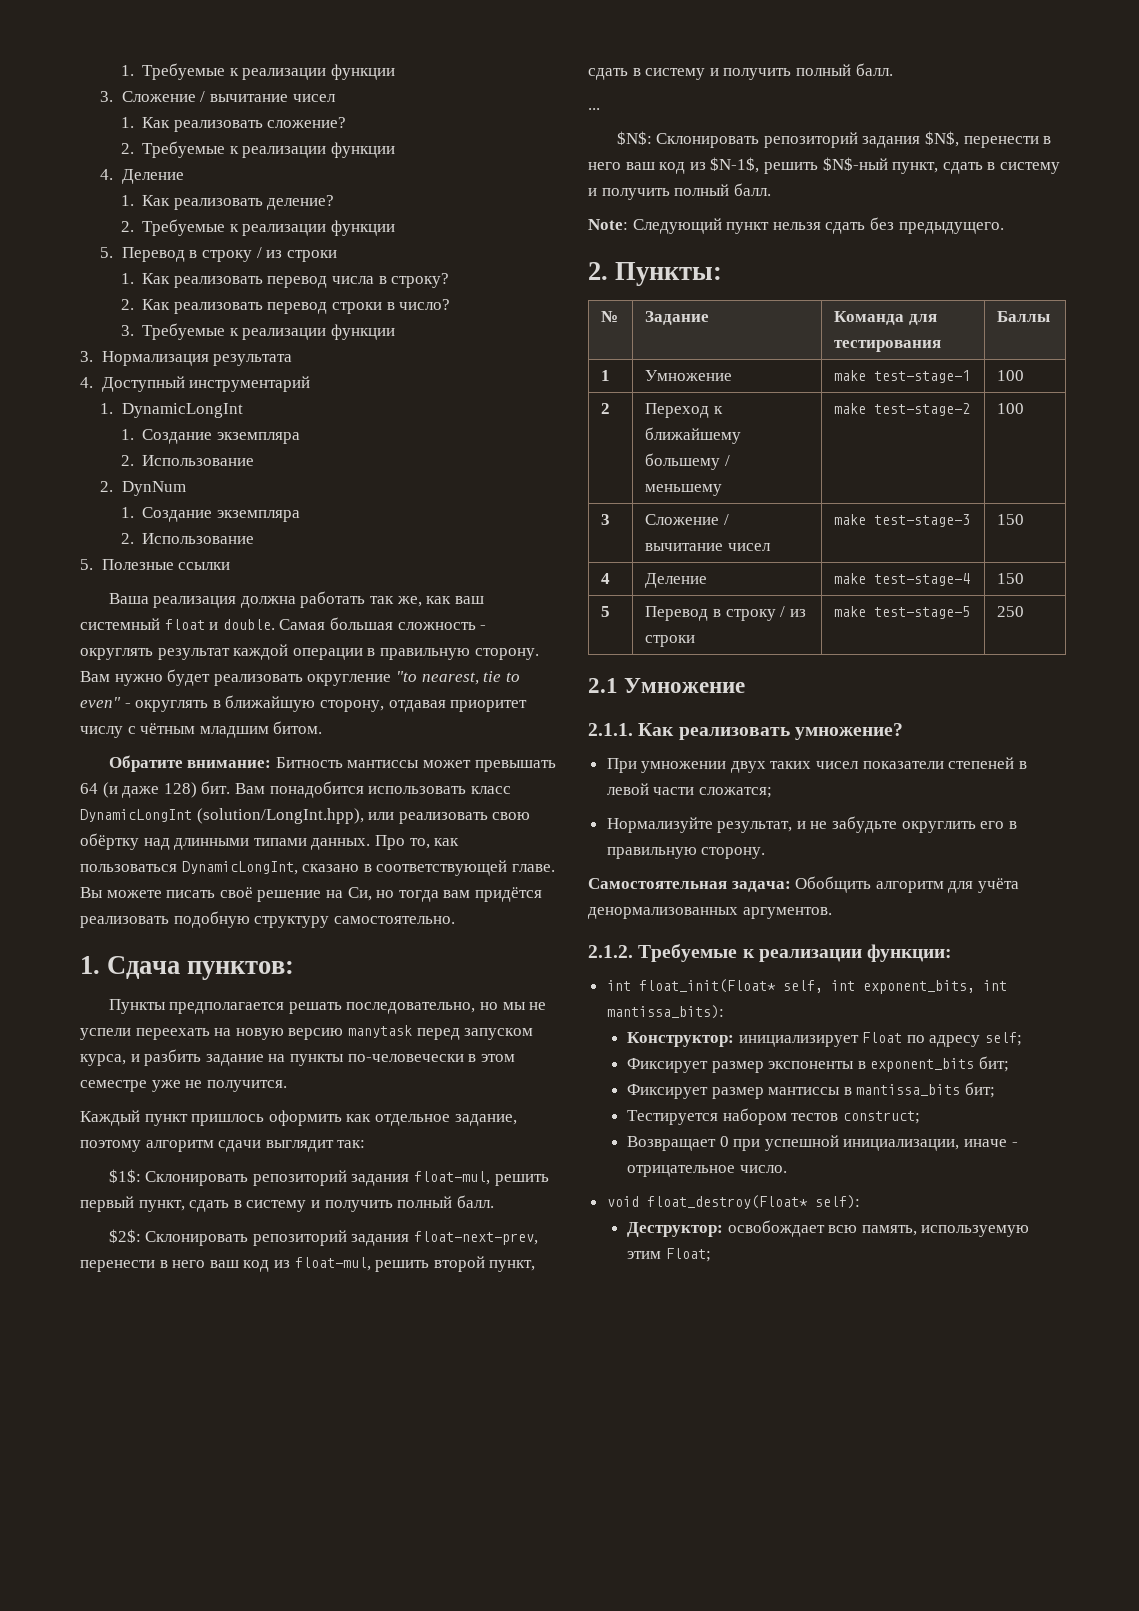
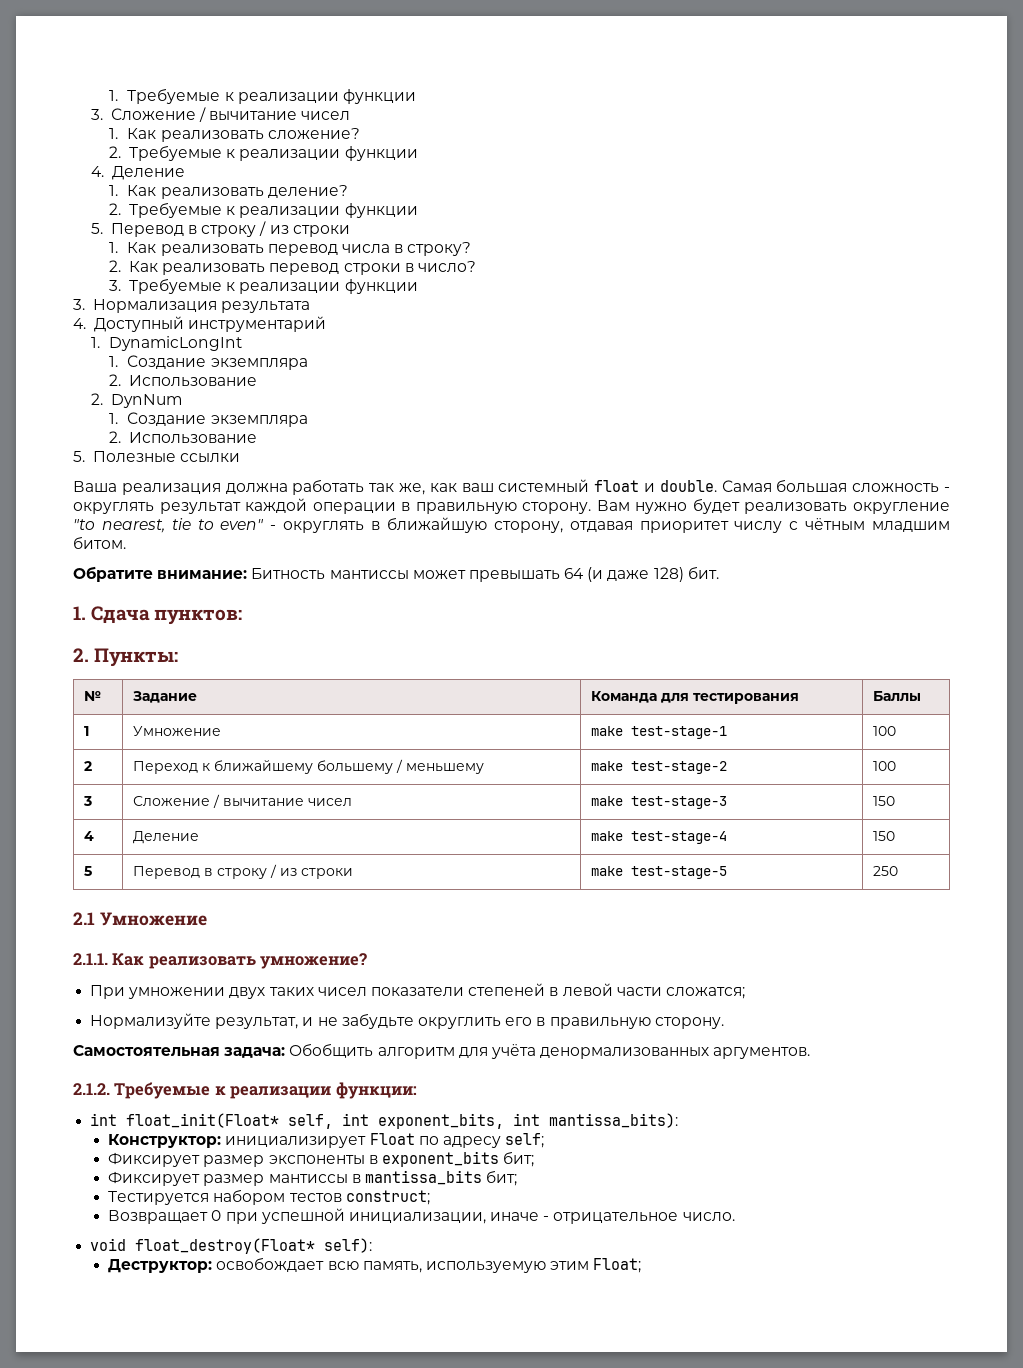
[234,781,511,798] [80,808,531,824] [80,833,460,850] [80,860,555,876] [80,887,542,902] [80,911,455,928] [80,956,295,980] [108,999,547,1014] [80,1025,534,1040] [80,1049,515,1066] [80,1080,287,1092] [80,1110,517,1126] [80,1140,366,1152] [108,1169,549,1186] [80,1195,494,1212] [108,1229,538,1246] [80,1256,536,1272] [588,63,893,80] [588,108,600,110] [616,131,1052,148] [588,157,1060,174] [588,183,771,200] [588,217,1004,234] Вам понадобится использовать класс DynamicLongInt (solution/LongInt.hpp), или реализовать свою обёртку над длинными типами данных. Про то, как пользоваться DynamicLongInt, сказано в соответствующей главе. Вы можете писать своё решение на Си, но тогда вам придётся реализовать подобную структуру самостоятельно. // 1. Сдача пунктов: // Пункты предполагается решать последовательно, но мы не успели переехать на новую версию manytask перед запуском курса, и разбить задание на пункты по-человечески в этом семестре уже не получится. // Каждый пункт пришлось оформить как отдельное задание, поэтому алгоритм сдачи выглядит так: // $1$: Склонировать репозиторий задания float-mul, решить первый пункт, сдать в систему и получить полный балл. // $2$: Склонировать репозиторий задания float-next-prev, перенести в него ваш код из float-mul, решить второй пункт, сдать в систему и получить полный балл. // ... // $N$: Склонировать репозиторий задания $N$, перенести в него ваш код из $N-1$, решить $N$-ный пункт, сдать в систему и получить полный балл. // Note: Следующий пункт нельзя сдать без предыдущего. -> [73,606,243,625] // 1. Сдача пунктов:

